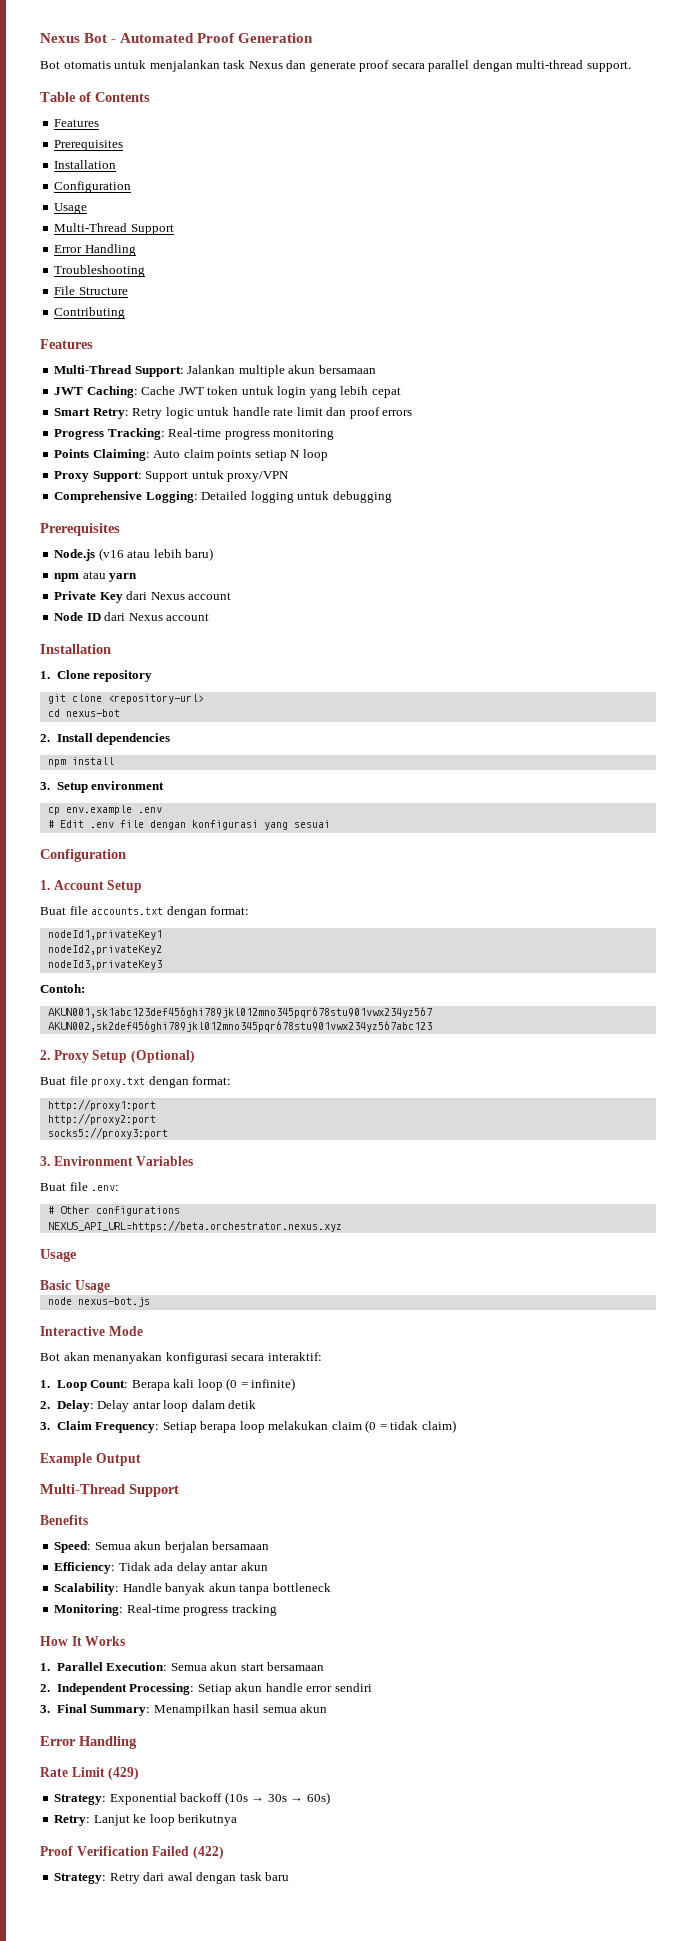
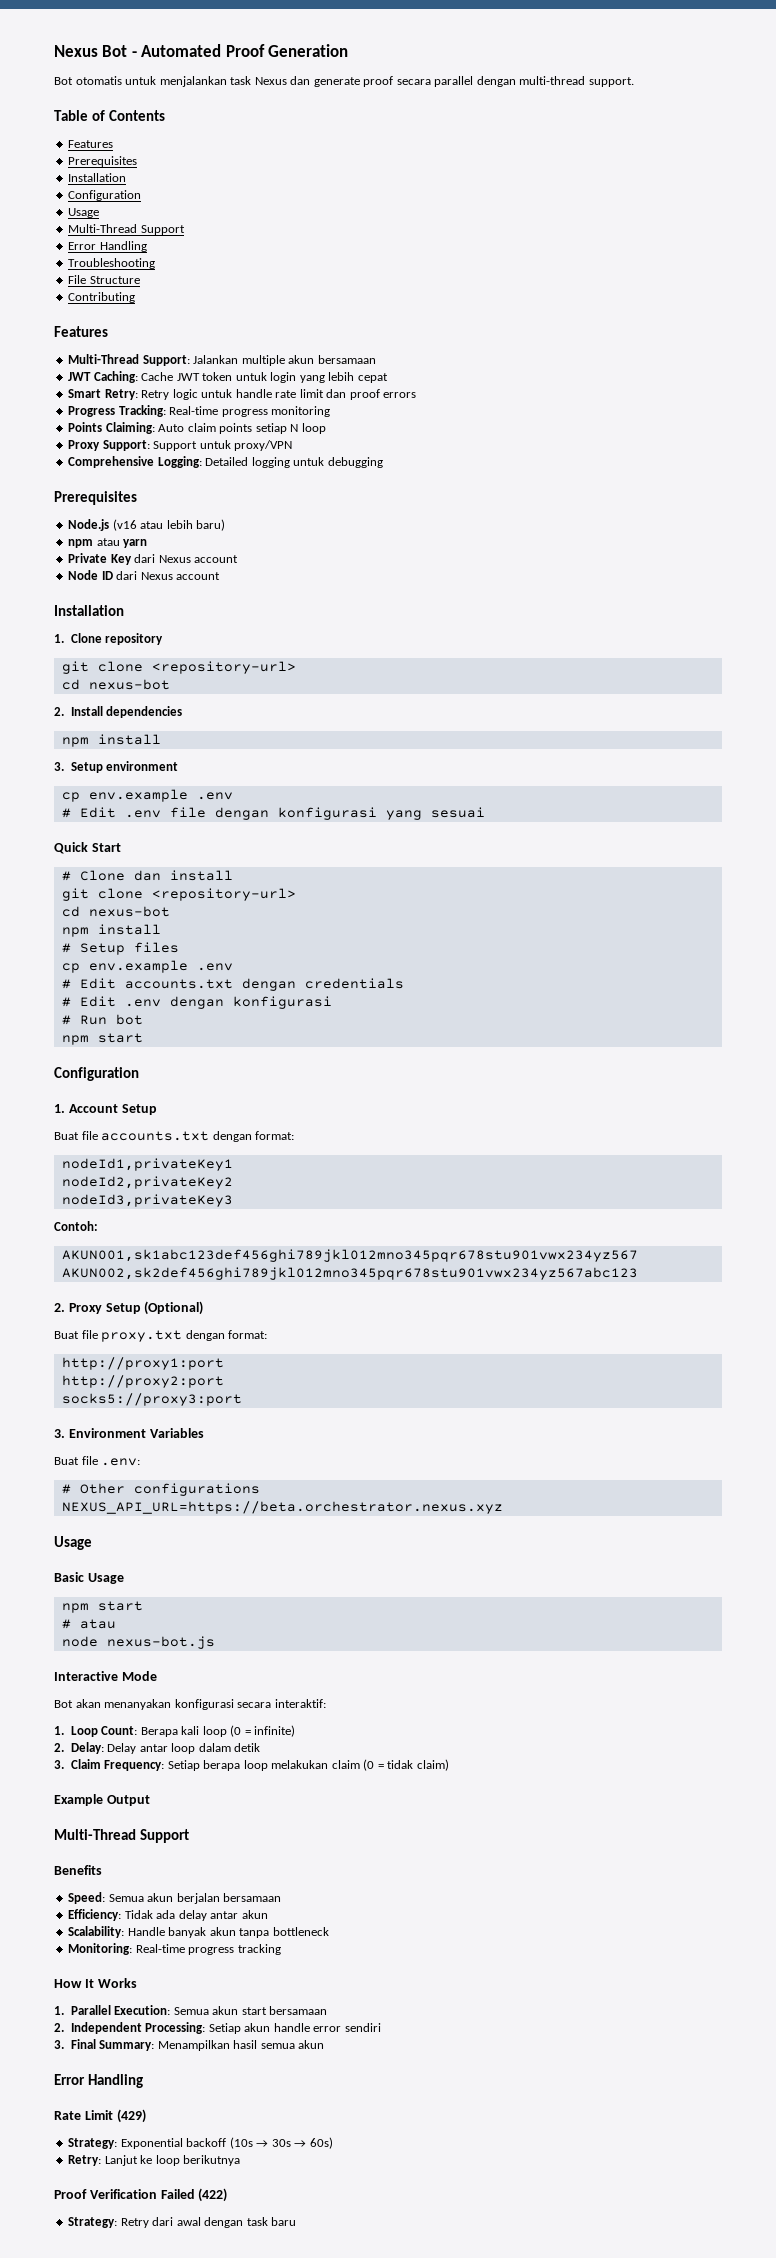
(330, 824) none -> [54,842,121,854] [61,870,233,881] [61,888,296,901] [61,906,170,917] [61,924,161,937] [61,942,179,955] [61,960,233,973] [61,978,404,991] [61,996,332,1009] [61,1014,143,1025] [61,1033,143,1045] // Quick Start // # Clone dan install // git clone <repository-url> // cd nexus-bot // npm install // # Setup files // cp env.example .env // # Edit accounts.txt dengan credentials // # Edit .env dengan konfigurasi // # Run bot // npm start
(110, 1286) none -> [61,1601,143,1613] [61,1619,116,1629] // npm start // # atau

